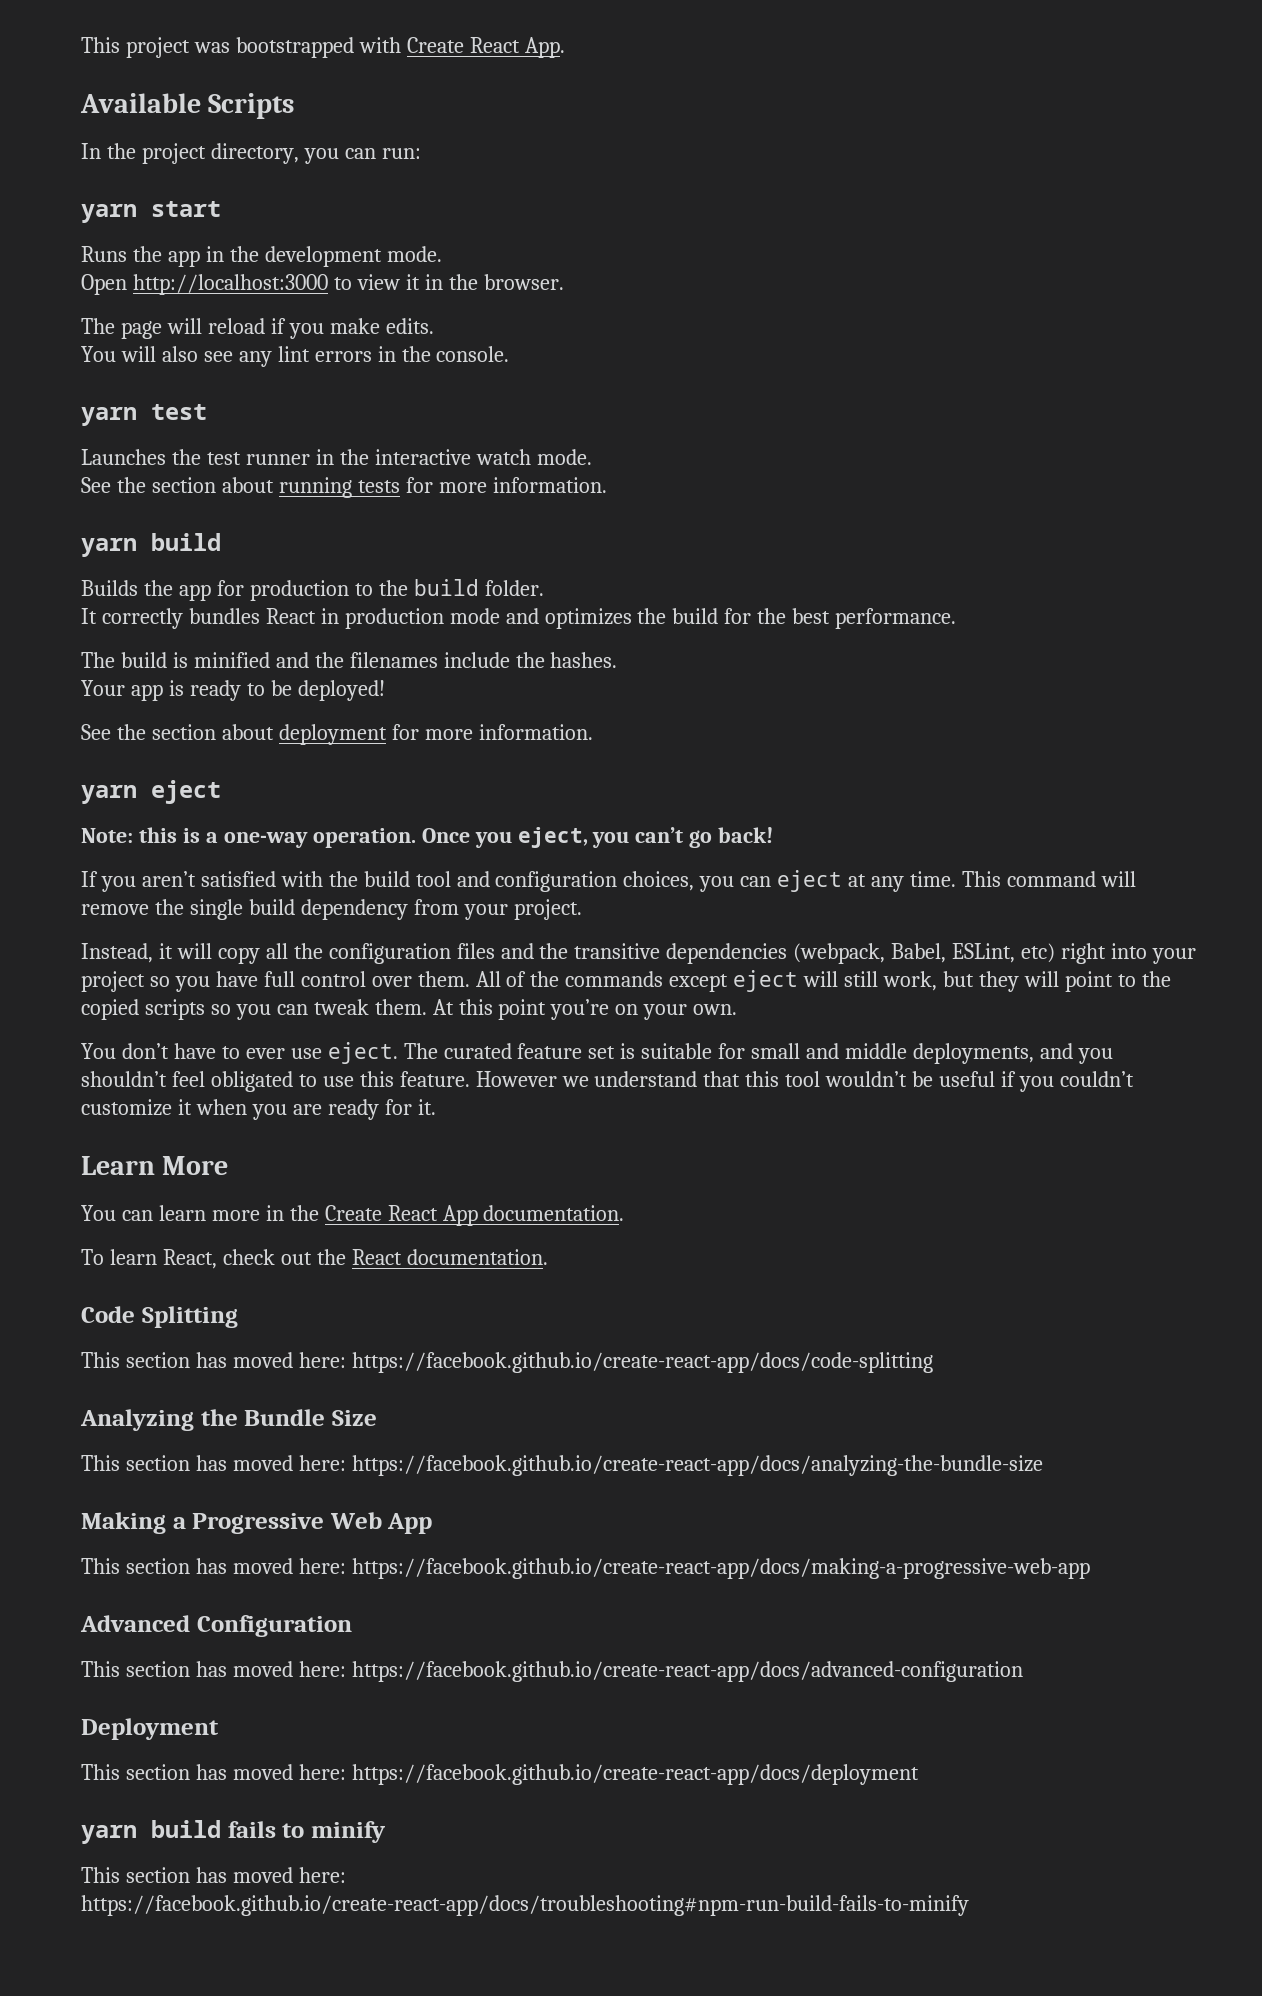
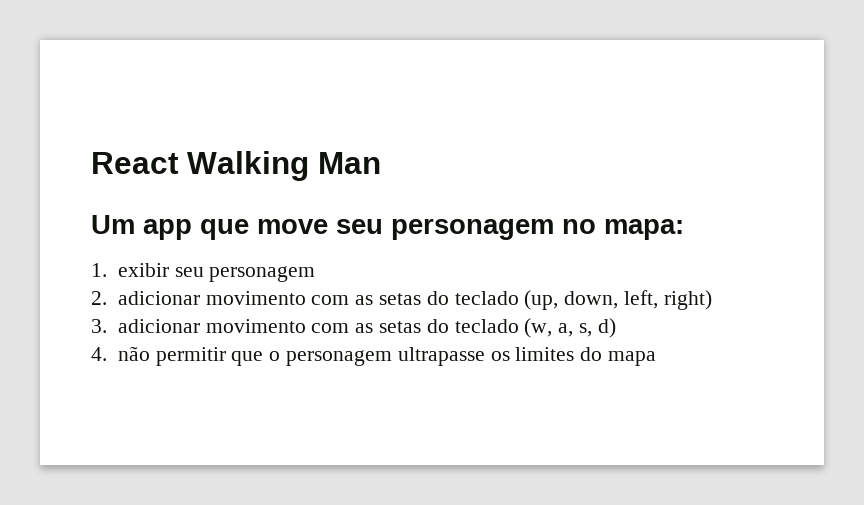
[81,37,565,58] [80,93,295,119] [81,143,421,164] [81,201,221,223] [81,246,442,267] [81,274,564,295] [81,318,434,339] [81,346,510,367] [81,404,207,426] [81,449,592,465] [81,477,607,498] [81,533,221,557] [81,579,544,601] [81,608,957,629] [81,652,618,668] [81,680,385,701] [81,724,593,745] [81,780,221,804] [81,827,774,848] [81,870,1136,892] [81,899,582,920] [81,943,1196,964] [81,970,1171,992] [81,999,738,1020] [81,1042,1113,1064] [81,1071,1134,1092] [81,1099,436,1120] [81,1156,229,1175] [81,1205,625,1226] [81,1249,548,1269] [81,1306,238,1328] [81,1352,933,1373] [80,1409,377,1431] [81,1455,1043,1476] [81,1512,433,1534] [81,1558,1090,1579] [80,1615,352,1637] [81,1661,1023,1682] [81,1718,219,1740] [81,1764,919,1785] [81,1820,386,1844] [81,1867,346,1883] [81,1895,969,1916] This project was bootstrapped with Create React App. // Available Scripts // In the project directory, you can run: // yarn start // Runs the app in the development mode. // Open http://localhost:3000 to view it in the browser. // The page will reload if you make edits. // You will also see any lint errors in the console. // yarn test // Launches the test runner in the interactive watch mode. // See the section about running tests for more information. // yarn build // Builds the app for production to the build folder. // It correctly bundles React in production mode and optimizes the build for the best performance. // The build is minified and the filenames include the hashes. // Your app is ready to be deployed! // See the section about deployment for more information. // yarn eject // Note: this is a one-way operation. Once you eject, you can’t go back! // If you aren’t satisfied with the build tool and configuration choices, you can eject at any time. This command will remove the single build dependency from your project. // Instead, it will copy all the configuration files and the transitive dependencies (webpack, Babel, ESLint, etc) right into your project so you have full control over them. All of the commands except eject will still work, but they will point to the copied scripts so you can tweak them. At this point you’re on your own. // You don’t have to ever use eject. The curated feature set is suitable for small and middle deployments, and you shouldn’t feel obligated to use this feature. However we understand that this tool wouldn’t be useful if you couldn’t customize it when you are ready for it. // Learn More // You can learn more in the Create React App documentation. // To learn React, check out the React documentation. // Code Splitting // This section has moved here: https://facebook.github.io/create-react-app/docs/code-splitting // Analyzing the Bundle Size // This section has moved here: https://facebook.github.io/create-react-app/docs/analyzing-the-bundle-size // Making a Progressive Web App // This section has moved here: https://facebook.github.io/create-react-app/docs/making-a-progressive-web-app // Advanced Configuration // This section has moved here: https://facebook.github.io/create-react-app/docs/advanced-configuration // Deployment // This section has moved here: https://facebook.github.io/create-react-app/docs/deployment // yarn build fails to minify // This section has moved here: https://facebook.github.io/create-react-app/docs/troubleshooting#npm-run-build-fails-to-minify -> [91,151,381,181] [91,215,684,240] [91,263,316,282] [91,290,712,310] [91,318,616,338] [91,346,656,366] React Walking Man // Um app que move seu personagem no mapa: // 1. exibir seu personagem // 2. adicionar movimento com as setas do teclado (up, down, left, right) // 3. adicionar movimento com as setas do teclado (w, a, s, d) // 4. não permitir que o personagem ultrapasse os limites do mapa

